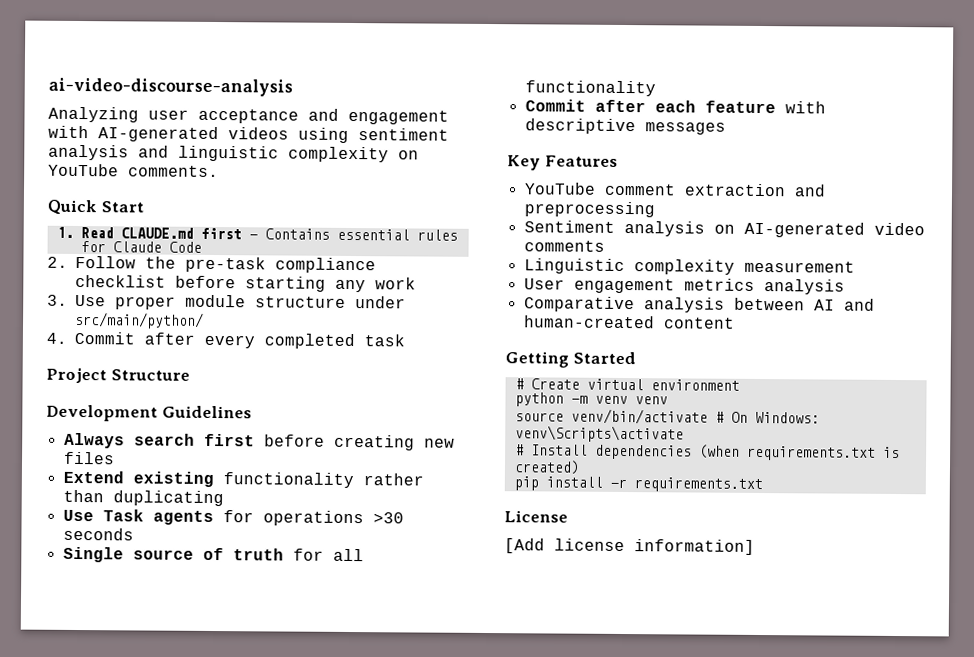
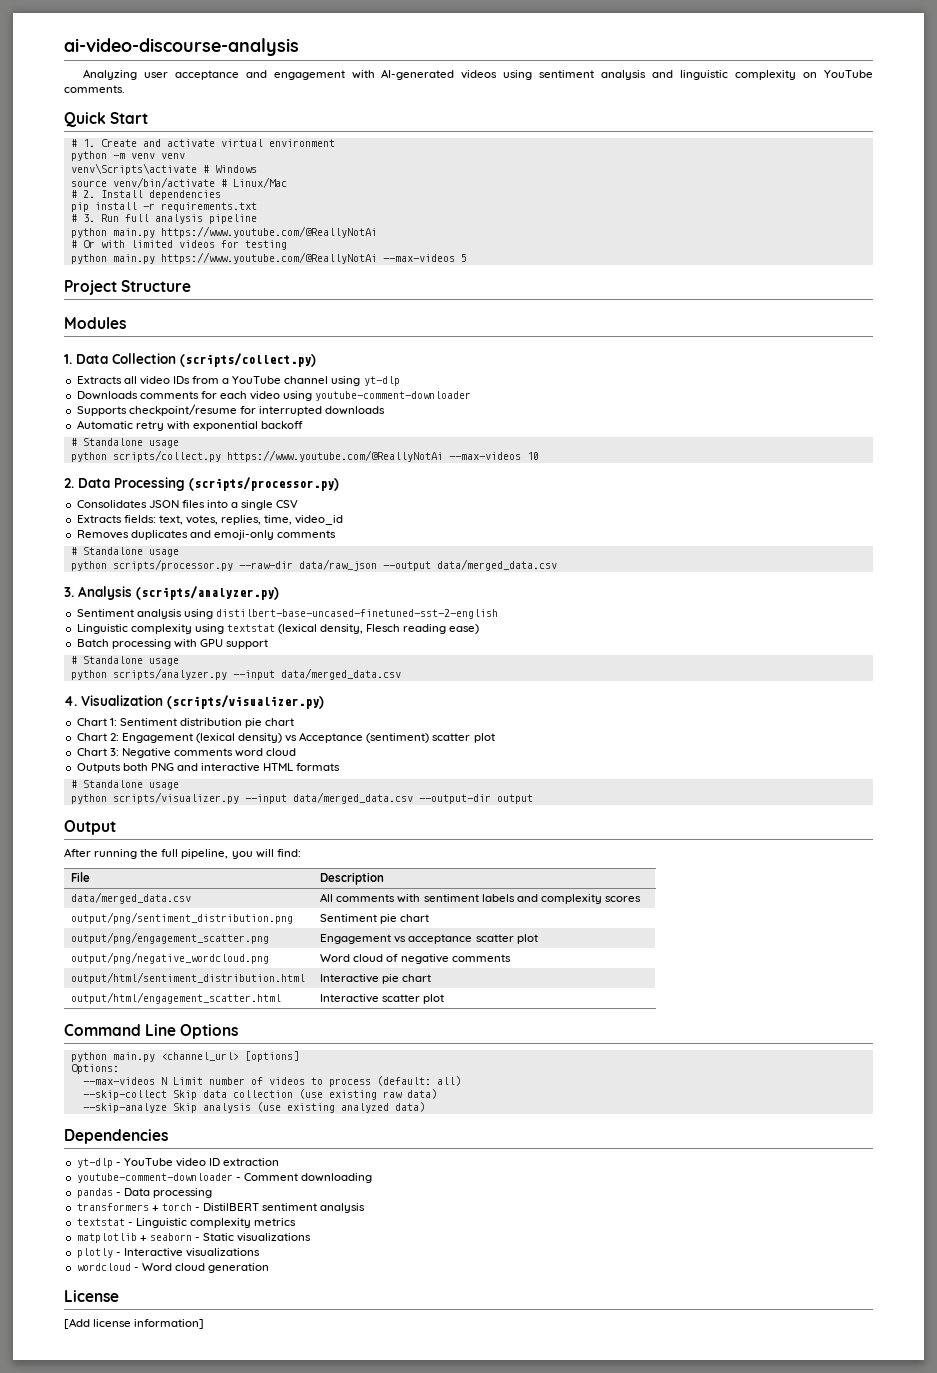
[56,226,458,241] [80,241,202,253] [47,255,376,274] [75,274,416,293] [47,294,406,310] [74,311,204,329] [46,331,405,350] [46,367,190,384] [46,404,252,422] [63,432,455,451] [62,451,115,465] [62,470,424,489] [62,489,224,507] [62,509,404,527] [62,527,134,541] [62,546,364,563] [524,80,656,97] [524,99,826,114] [524,118,726,135] [507,155,618,171] [523,182,826,197] [523,201,655,218] [523,220,925,238] [523,240,605,252] [523,258,855,275] [523,278,845,295] [523,296,875,313] [523,315,735,329] [505,351,636,368] [514,378,580,390] 1. Read CLAUDE.md first - Contains essential rules for Claude Code // 2. Follow the pre-task compliance checklist before starting any work // 3. Use proper module structure under src/main/python/ // 4. Commit after every completed task // Project Structure // Development Guidelines // Always search first before creating new files // Extend existing functionality rather than duplicating // Use Task agents for operations >30 seconds // Single source of truth for all functionality // Commit after each feature with descriptive messages // Key Features // YouTube comment extraction and preprocessing // Sentiment analysis on AI-generated video comments // Linguistic complexity measurement // User engagement metrics analysis // Comparative analysis between AI and human-created content // Getting Started // # Create -> [70,139,215,147] # 1. Create and activate
(668, 400) none -> [70,163,257,175] // venv\Scripts\activate # Windows
[730,411,820,424] [514,425,684,443] [514,444,524,456] On Windows: venv\Scripts\activate // # -> [232,177,287,188] [70,190,95,198] Linux/Mac // # 2.
[698,444,900,461] [513,460,580,475] (when requirements.txt is created) -> (221, 195) none
(763, 485) none -> [70,214,257,224] [70,226,377,238] [70,240,287,250] [70,252,467,264] [64,280,192,295] [64,317,126,329] [64,353,316,367] [76,376,400,386] [76,391,472,401] [76,404,386,416] [76,420,304,431] [70,438,179,448] [70,450,539,462] [64,477,339,491] [76,500,299,510] [76,515,344,525] [76,530,337,540] [70,547,179,557] [70,559,557,571] [64,586,279,600] [76,609,498,619] [76,624,480,634] [76,639,269,649] [70,656,179,666] [70,668,401,680] [64,695,324,709] [76,718,295,728] [76,732,495,743] [76,748,297,758] [76,763,341,773] [70,780,179,790] [70,792,533,804] [64,820,116,835] [64,848,301,859] [71,872,91,882] [320,872,385,885] [71,892,192,904] [320,893,642,904] [71,912,294,924] [320,914,430,924] [71,932,270,944] [320,934,538,944] [71,952,270,964] [320,954,511,964] [71,972,306,984] [320,974,432,984] [71,992,282,1004] [320,994,445,1004] [64,1024,239,1039] [70,1051,299,1062] [70,1064,119,1074] [82,1076,461,1087] [82,1089,437,1100] [82,1102,425,1113] [64,1129,168,1144] [76,1158,280,1168] [76,1173,372,1183] [76,1188,212,1198] [76,1203,366,1213] [76,1218,297,1228] [76,1233,312,1243] [76,1248,260,1258] [76,1263,270,1273] // # 3. Run full analysis pipeline // python main.py https://www.youtube.com/@ReallyNotAi // # Or with limited videos for testing // python main.py https://www.youtube.com/@ReallyNotAi --max-videos 5 // Project Structure // Modules // 1. Data Collection (scripts/collect.py) // Extracts all video IDs from a YouTube channel using yt-dlp // Downloads comments for each video using youtube-comment-downloader // Supports checkpoint/resume for interrupted downloads // Automatic retry with exponential backoff // # Standalone usage // python scripts/collect.py https://www.youtube.com/@ReallyNotAi --max-videos 10 // 2. Data Processing (scripts/processor.py) // Consolidates JSON files into a single CSV // Extracts fields: text, votes, replies, time, video_id // Removes duplicates and emoji-only comments // # Standalone usage // python scripts/processor.py --raw-dir data/raw_json --output data/merged_data.csv // 3. Analysis (scripts/analyzer.py) // Sentiment analysis using distilbert-base-uncased-finetuned-sst-2-english // Linguistic complexity using textstat (lexical density, Flesch reading ease) // Batch processing with GPU support // # Standalone usage // python scripts/analyzer.py --input data/merged_data.csv // 4. Visualization (scripts/visualizer.py) // Chart 1: Sentiment distribution pie chart // Chart 2: Engagement (lexical density) vs Acceptance (sentiment) scatter plot // Chart 3: Negative comments word cloud // Outputs both PNG and interactive HTML formats // # Standalone usage // python scripts/visualizer.py --input data/merged_data.csv --output-dir output // Output // After running the full pipeline, you will find: // File | Description // data/merged_data.csv | All comments with sentiment labels and complexity scores // output/png/sentiment_distribution.png | Sentiment pie chart // output/png/engagement_scatter.png | Engagement vs acceptance scatter plot // output/png/negative_wordcloud.png | Word cloud of negative comments // output/html/sentiment_distribution.html | Interactive pie chart // output/html/engagement_scatter.html | Interactive scatter plot // Command Line Options // python main.py <channel_url> [options] // Options: // --max-videos N Limit number of videos to process (default: all) // --skip-collect Skip data collection (use existing raw data) // --skip-analyze Skip analysis (use existing analyzed data) // Dependencies // yt-dlp - YouTube video ID extraction // youtube-comment-downloader - Comment downloading // pandas - Data processing // transformers + torch - DistilBERT sentiment analysis // textstat - Linguistic complexity metrics // matplotlib + seaborn - Static visualizations // plotly - Interactive visualizations // wordcloud - Word cloud generation

